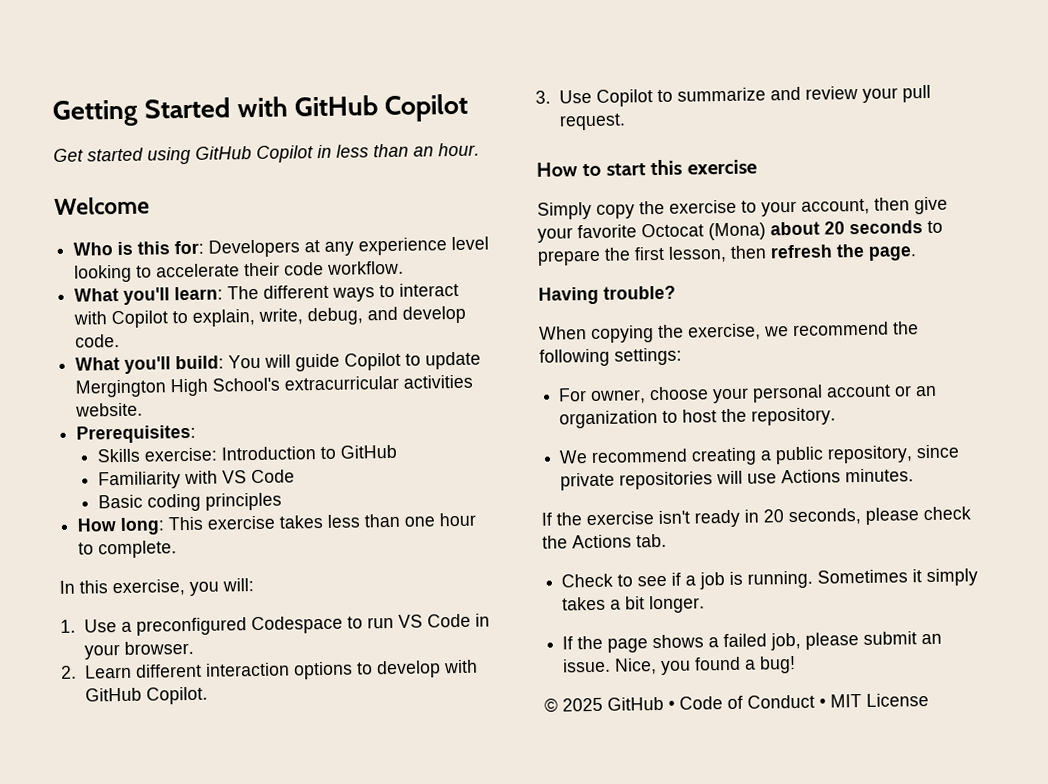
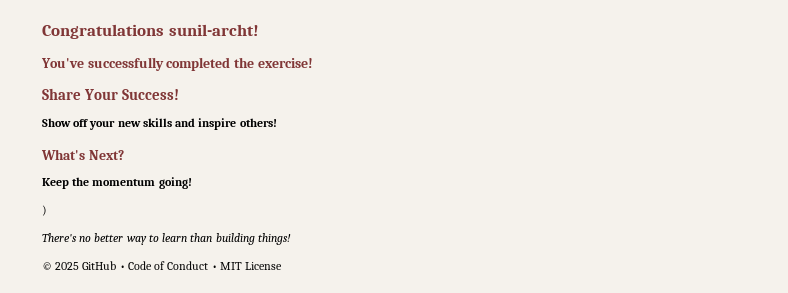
[52,93,469,127] [53,142,480,165] [54,196,150,215] [73,236,490,258] [74,260,405,283] [74,282,460,305] [73,305,467,329] [75,333,121,348] [75,351,482,374] [75,374,474,398] [75,402,144,417] [76,424,197,444] [96,444,397,463] [97,469,295,490] [97,492,282,512] [77,512,477,535] [78,540,178,559] [59,578,254,597] [60,613,490,636] [83,640,194,660] [61,659,478,680] [84,686,208,705] [535,84,931,107] [558,113,626,131] [536,159,757,177] [537,196,948,220] [537,220,943,243] [537,243,917,266] [538,285,676,305] [539,321,919,343] [539,347,682,367] [558,384,938,405] [559,407,837,429] [559,444,961,466] [560,468,915,491] [541,506,971,528] [542,533,667,549] [561,568,979,590] [562,595,706,614] [562,631,943,653] [562,655,797,675] Getting Started with GitHub Copilot // Get started using GitHub Copilot in less than an hour. // Welcome // Who is this for: Developers at any experience level looking to accelerate their code workflow. // What you'll learn: The different ways to interact with Copilot to explain, write, debug, and develop code. // What you'll build: You will guide Copilot to update Mergington High School's extracurricular activities website. // Prerequisites: // Skills exercise: Introduction to GitHub // Familiarity with VS Code // Basic coding principles // How long: This exercise takes less than one hour to complete. // In this exercise, you will: // 1. Use a preconfigured Codespace to run VS Code in your browser. // 2. Learn different interaction options to develop with GitHub Copilot. // 3. Use Copilot to summarize and review your pull request. // How to start this exercise // Simply copy the exercise to your account, then give your favorite Octocat (Mona) about 20 seconds to prepare the first lesson, then refresh the page. // Having trouble? // When copying the exercise, we recommend the following settings: // For owner, choose your personal account or an organization to host the repository. // We recommend creating a public repository, since private repositories will use Actions minutes. // If the exercise isn't ready in 20 seconds, please check the Actions tab. // Check to see if a job is running. Sometimes it simply takes a bit longer. // If the page shows a failed job, please submit an issue. Nice, you found a bug! -> [42,24,259,39] [41,57,313,71] [42,88,180,100] [42,118,277,130] [41,149,124,160] [42,177,192,189] [42,205,47,216] [42,233,291,245] Congratulations sunil-archt! // You've successfully completed the exercise! // Share Your Success! // Show off your new skills and inspire others! // What's Next? // Keep the momentum going! // ) // There's no better way to learn than building things!

